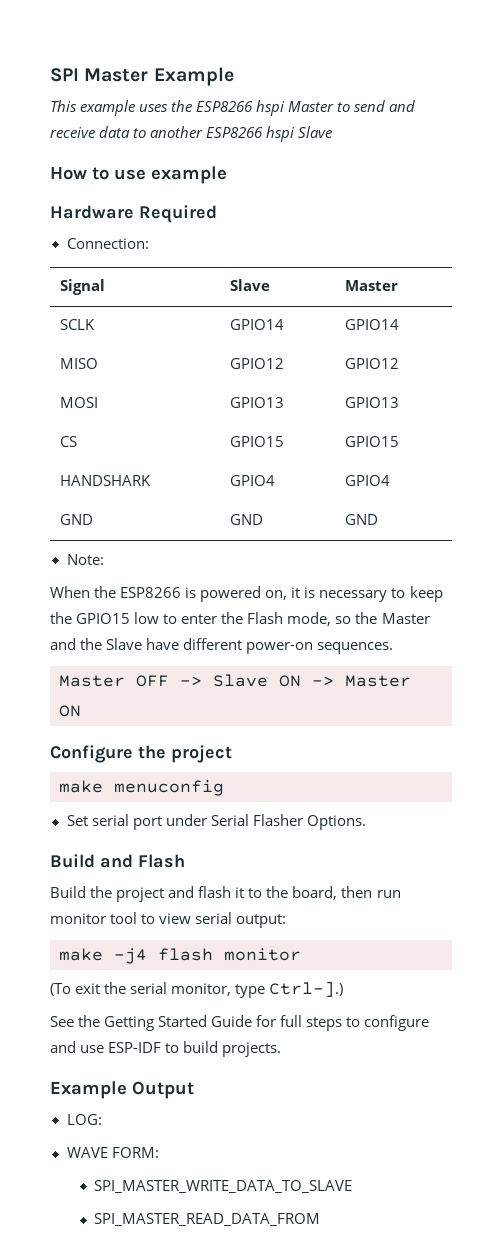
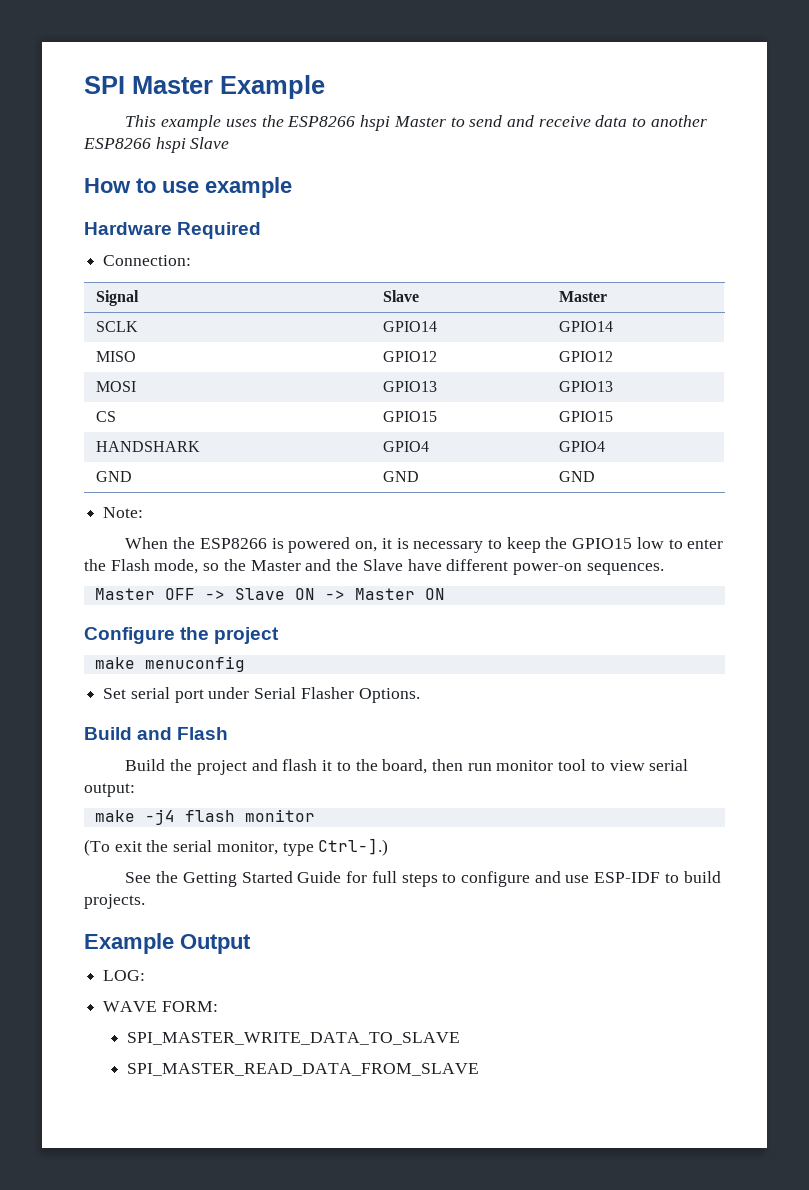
[94,1213,321,1226] SPI_MASTER_READ_DATA_FROM -> [127,1063,480,1076] SPI_MASTER_READ_DATA_FROM_SLAVE

